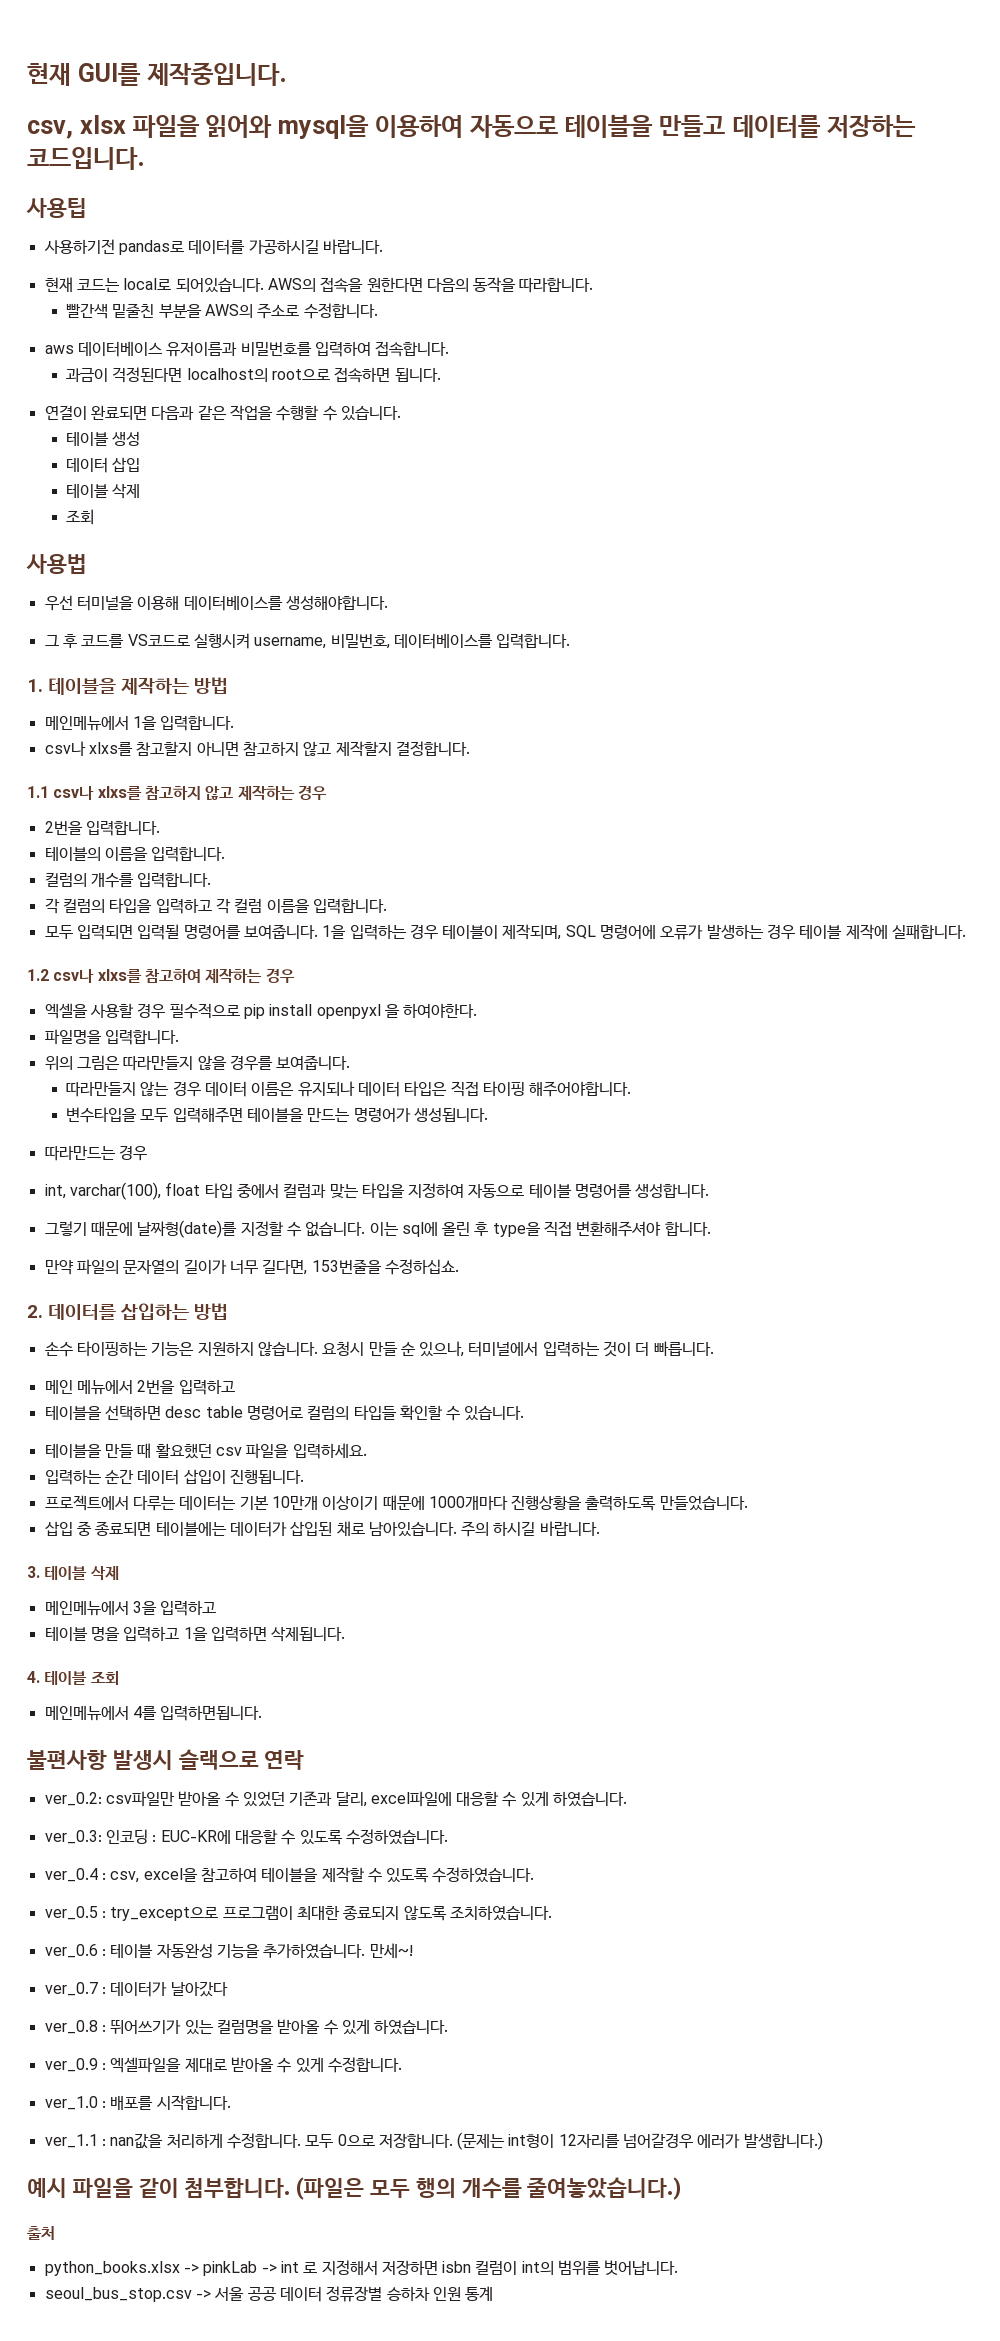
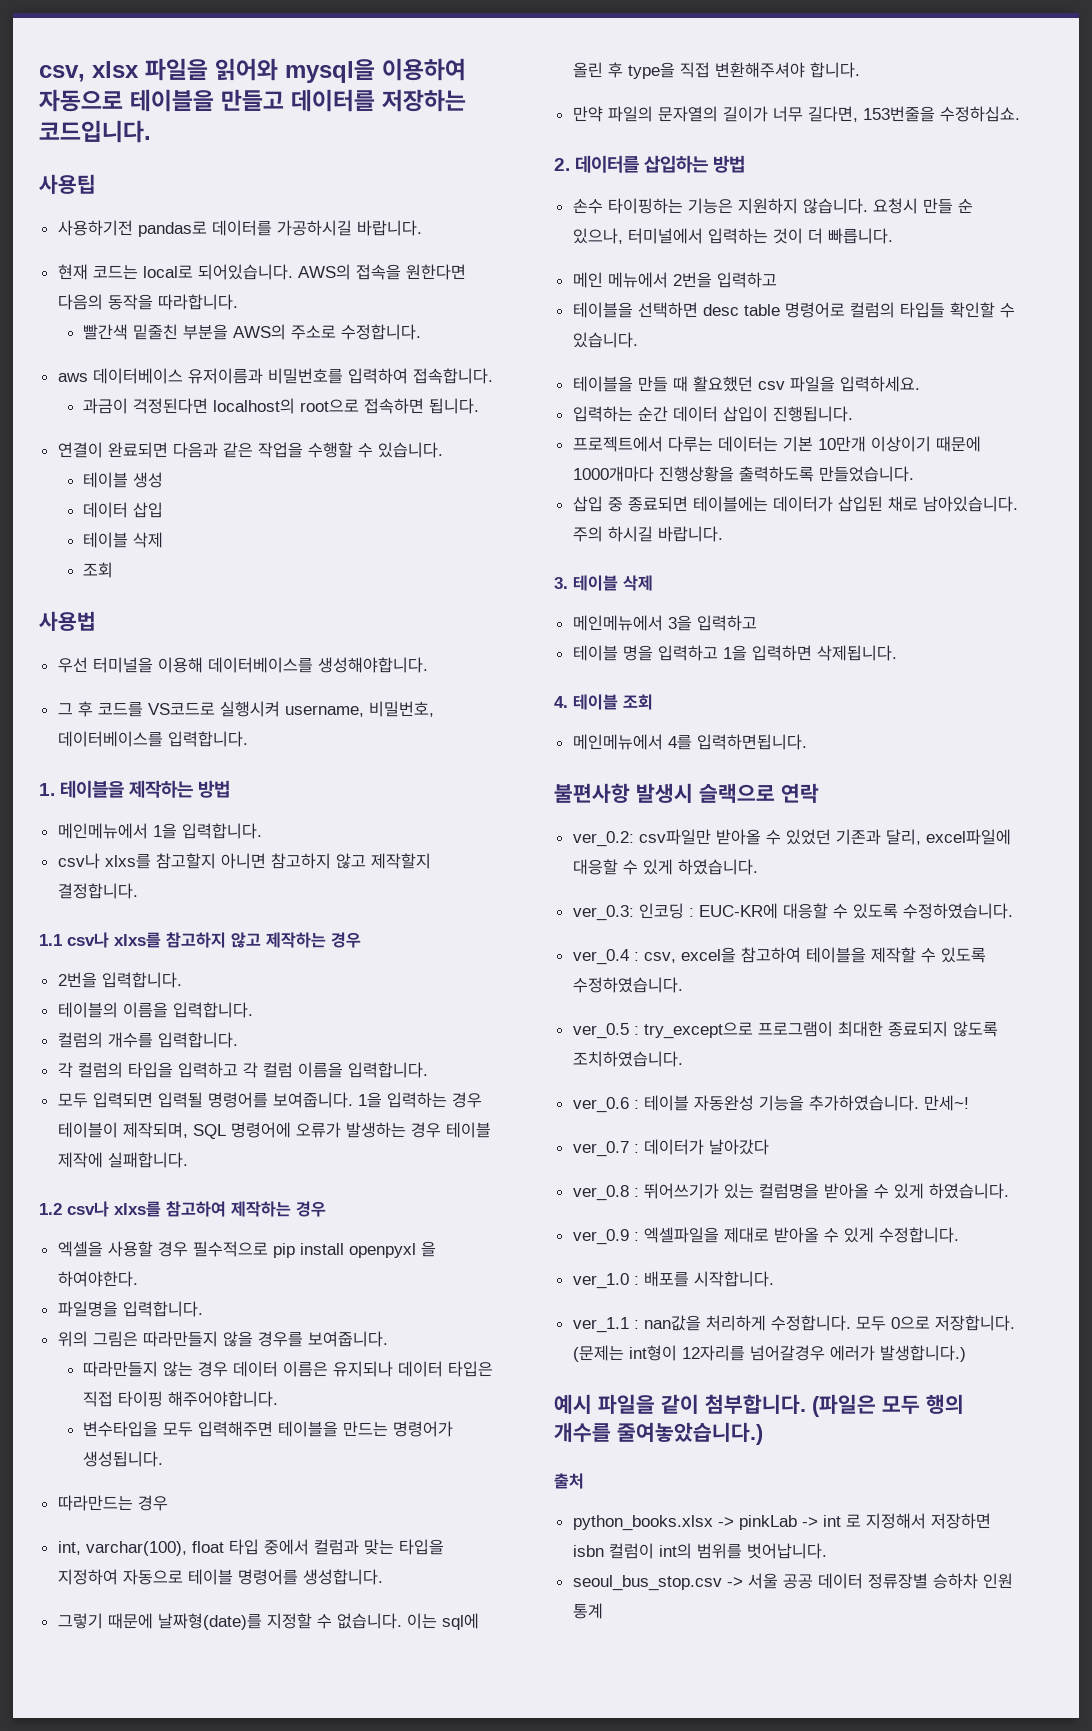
[27,62,287,86] 현재 GUI를 제작중입니다. // -> (39, 73) none

